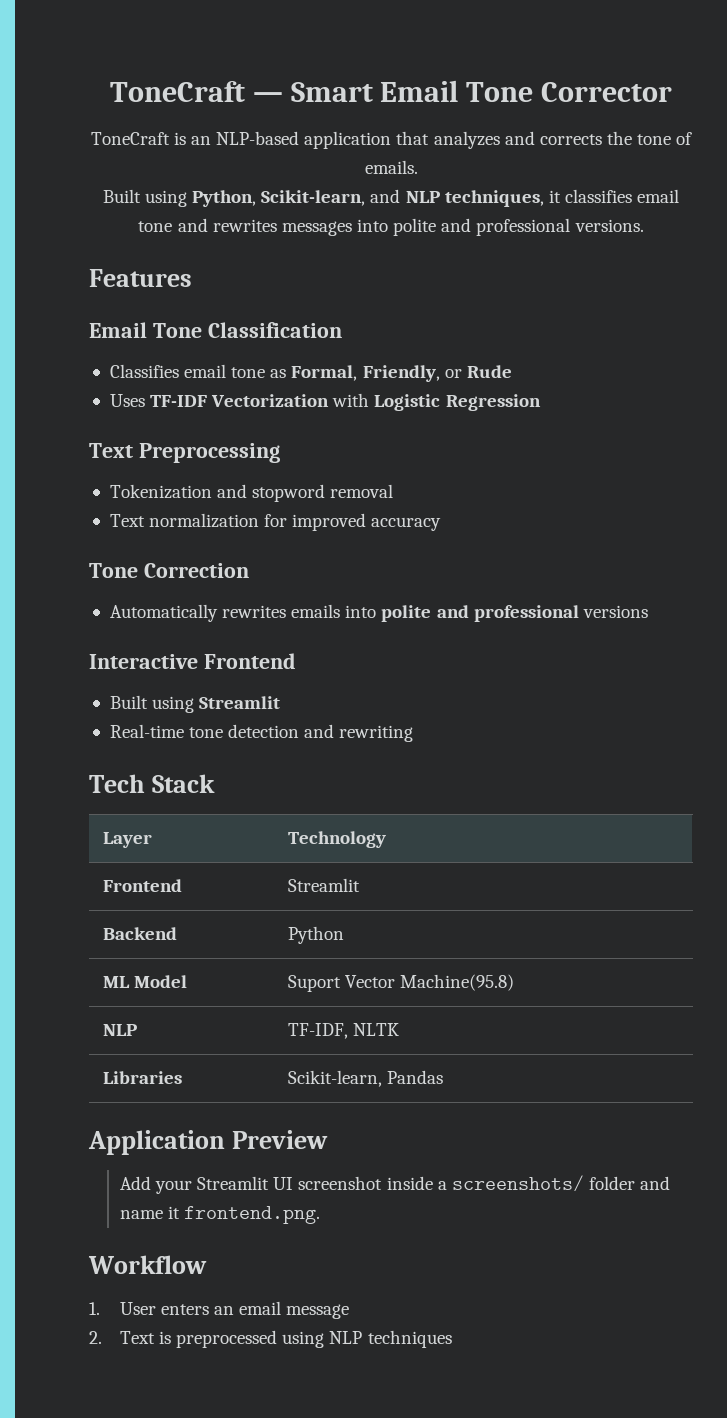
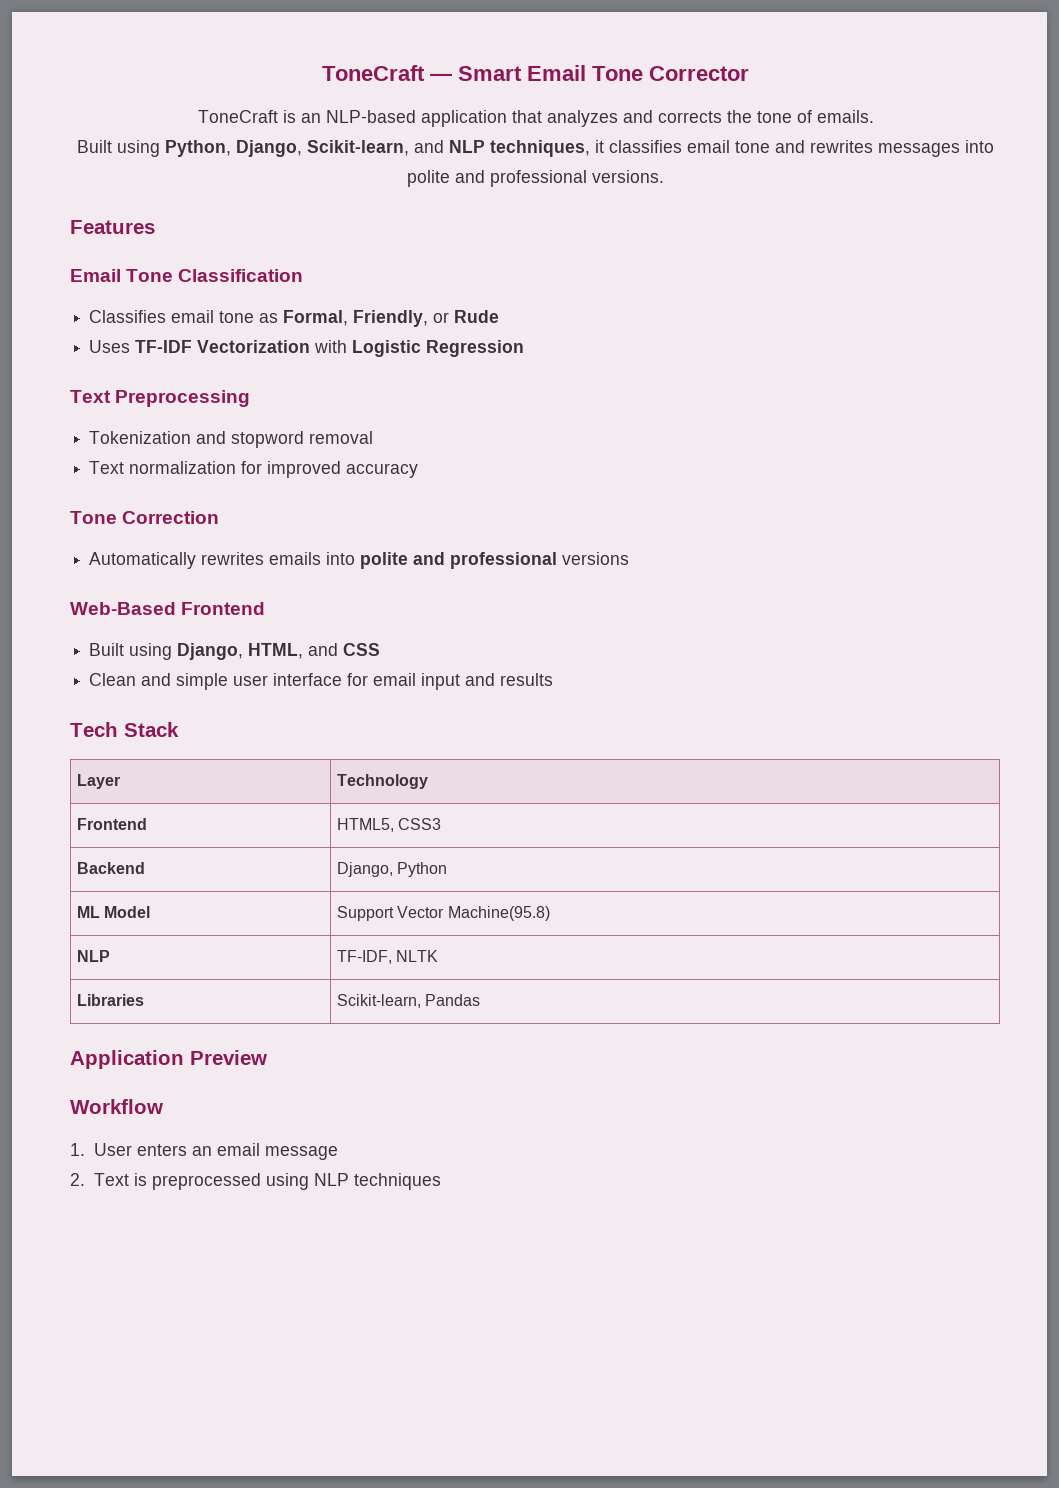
(257, 198) none -> [236,140,302,157] Django,
[89,654,198,669] Interactive -> [70,602,176,615] Web-Based
[199,696,281,709] [109,724,414,742] Streamlit // Real-time tone detection and rewriting -> [177,643,381,660] [89,673,554,690] Django, HTML, and CSS // Clean and simple user interface for email input and results
[288,878,361,892] Streamlit -> [337,818,442,832] HTML5, CSS3
(178, 933) none -> [337,862,394,877] Django,
[288,975,342,992] Suport -> [337,906,395,921] Support
[119,1175,671,1194] [119,1206,321,1224] // Add your Streamlit UI screenshot inside a screenshots/ folder and name it frontend.png. -> (267, 1057) none

